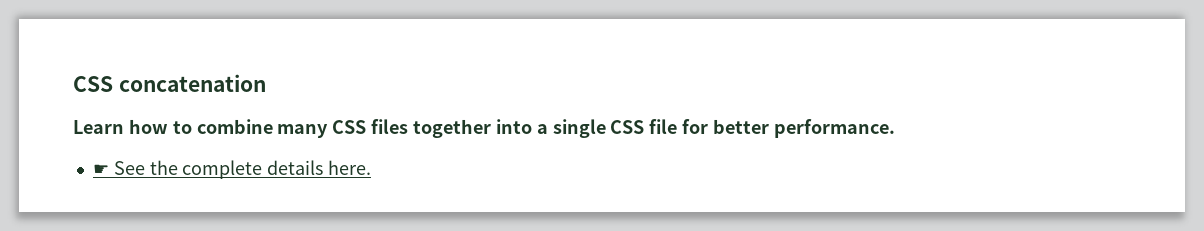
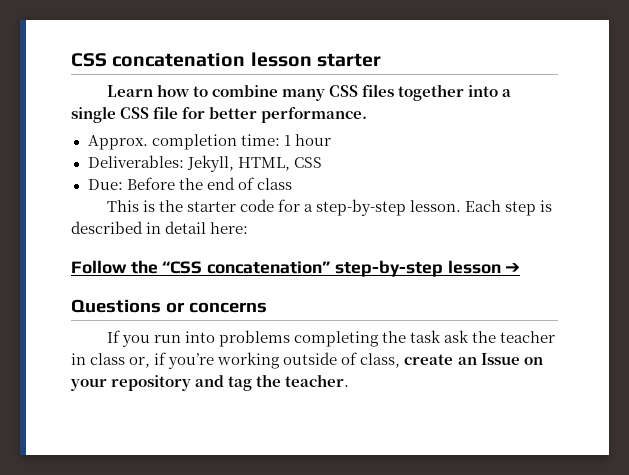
(266, 83) none -> [250,52,381,67] lesson starter
[92,160,372,179] ☛ See the complete details here. -> [87,134,331,150] [87,155,322,172] [87,177,292,190] [106,199,553,216] [71,221,249,234] [71,260,521,277] [71,299,267,313] [106,330,556,347] [71,352,543,369] [70,374,350,391] Approx. completion time: 1 hour // Deliverables: Jekyll, HTML, CSS // Due: Before the end of class // This is the starter code for a step-by-step lesson. Each step is described in detail here: // Follow the “CSS concatenation” step-by-step lesson ➔ // Questions or concerns // If you run into problems completing the task ask the teacher in class or, if you’re working outside of class, create an Issue on your repository and tag the teacher.

